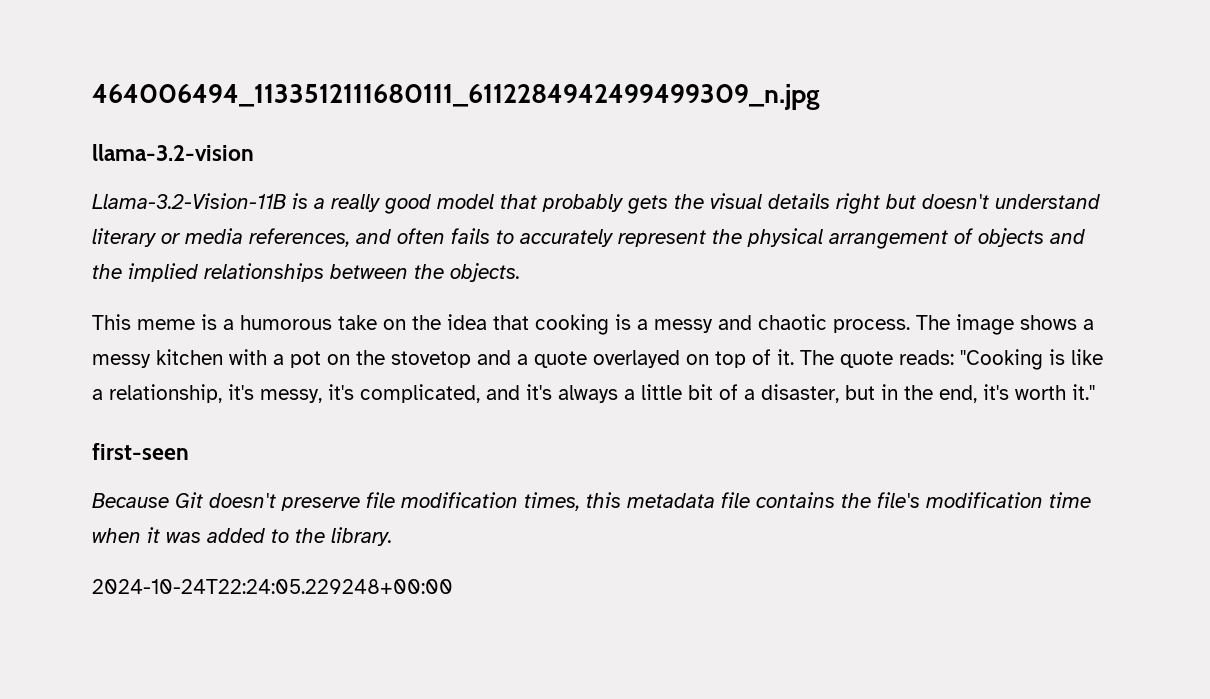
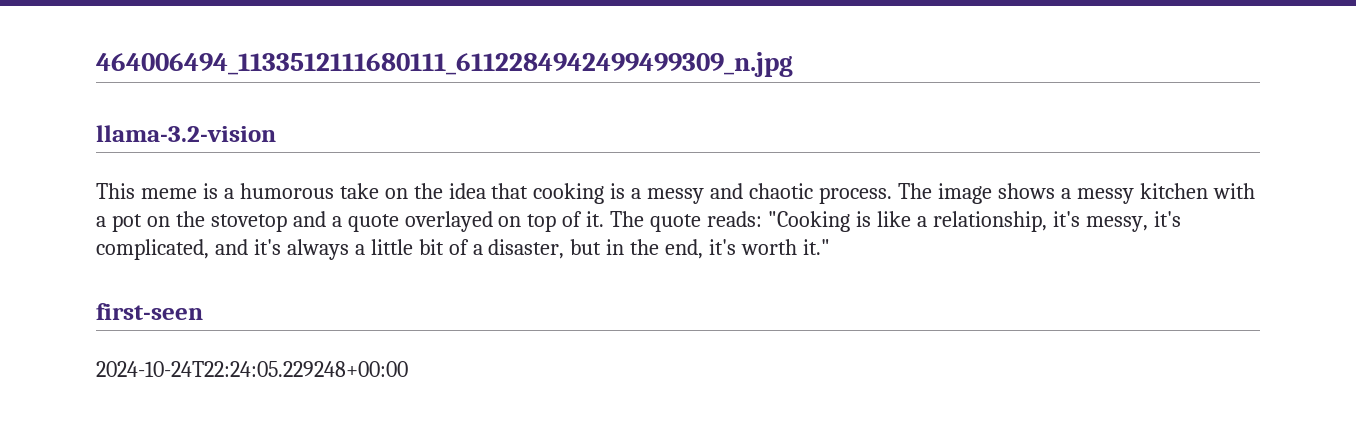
[92,193,1100,214] [92,228,1085,249] [92,263,520,282] // Llama-3.2-Vision-11B is a really good model that probably gets the visual details right but doesn't understand literary or media references, and often fails to accurately represent the physical arrangement of objects and the implied relationships between the objects. -> (276, 133) none
[92,492,1091,511] [92,527,392,546] // Because Git doesn't preserve file modification times, this metadata file contains the file's modification time when it was added to the library. -> (203, 311) none

